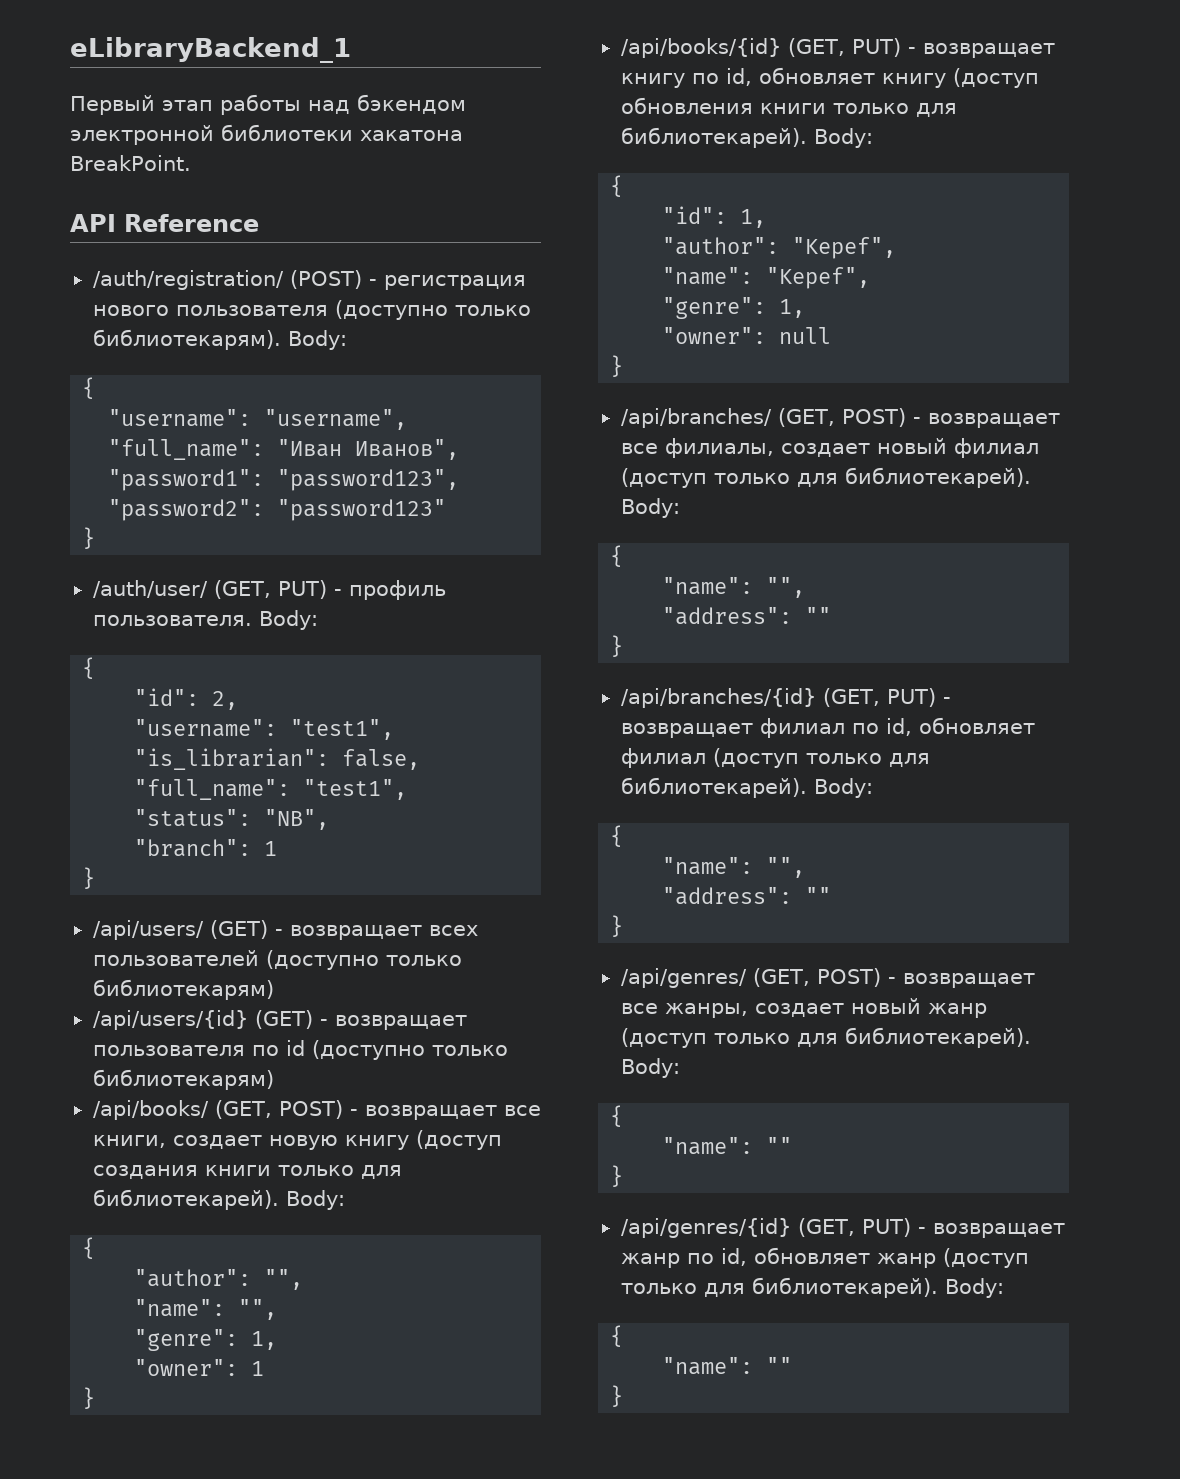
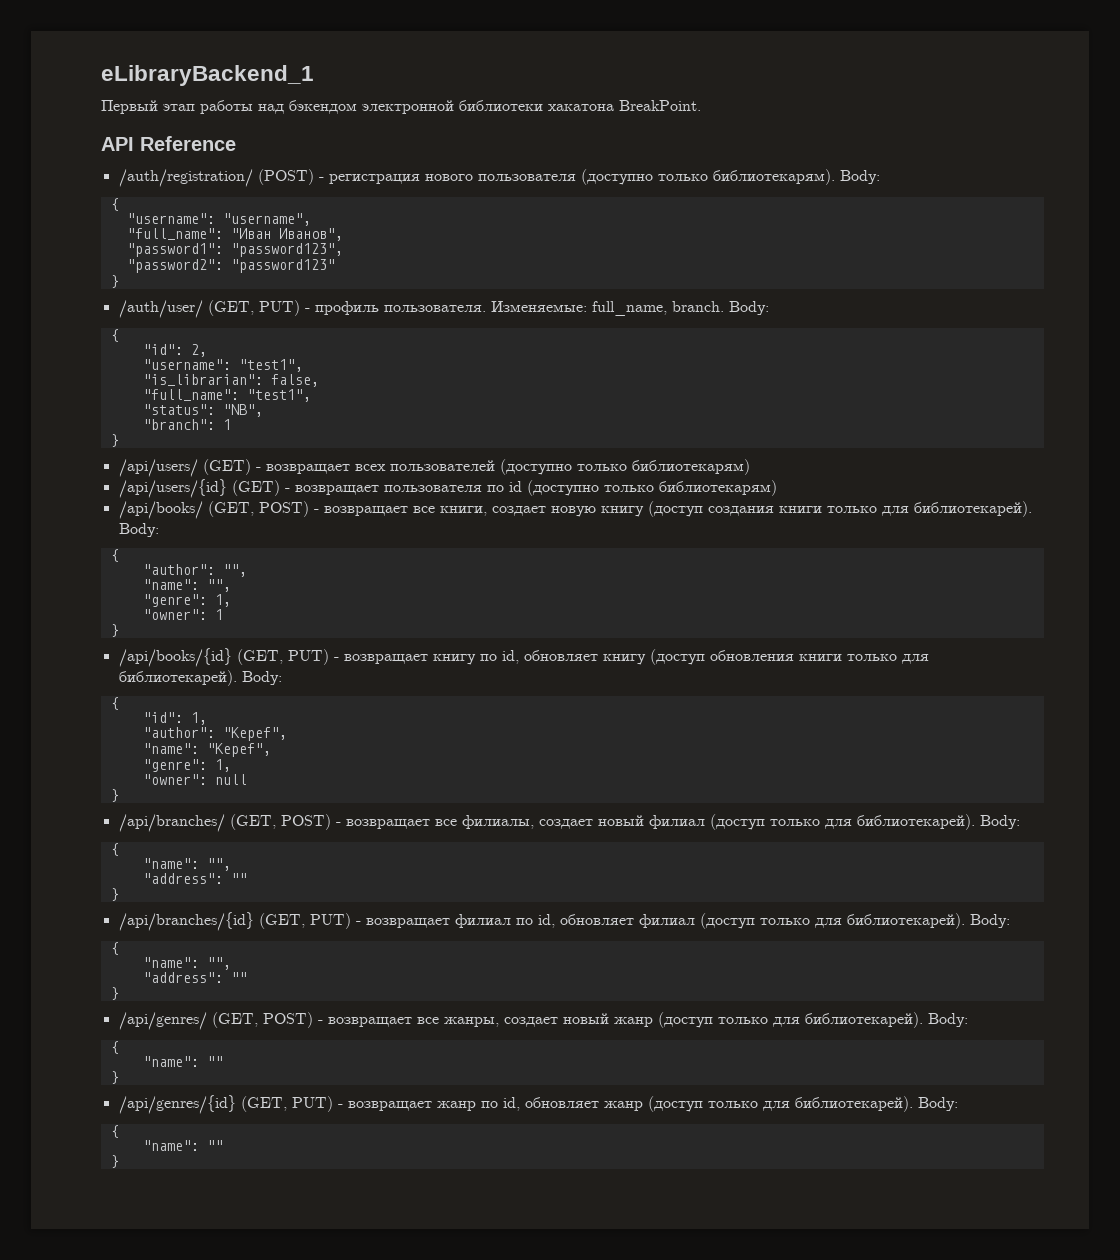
(252, 620) none -> [490,301,724,316] Изменяемые: full_name, branch.

